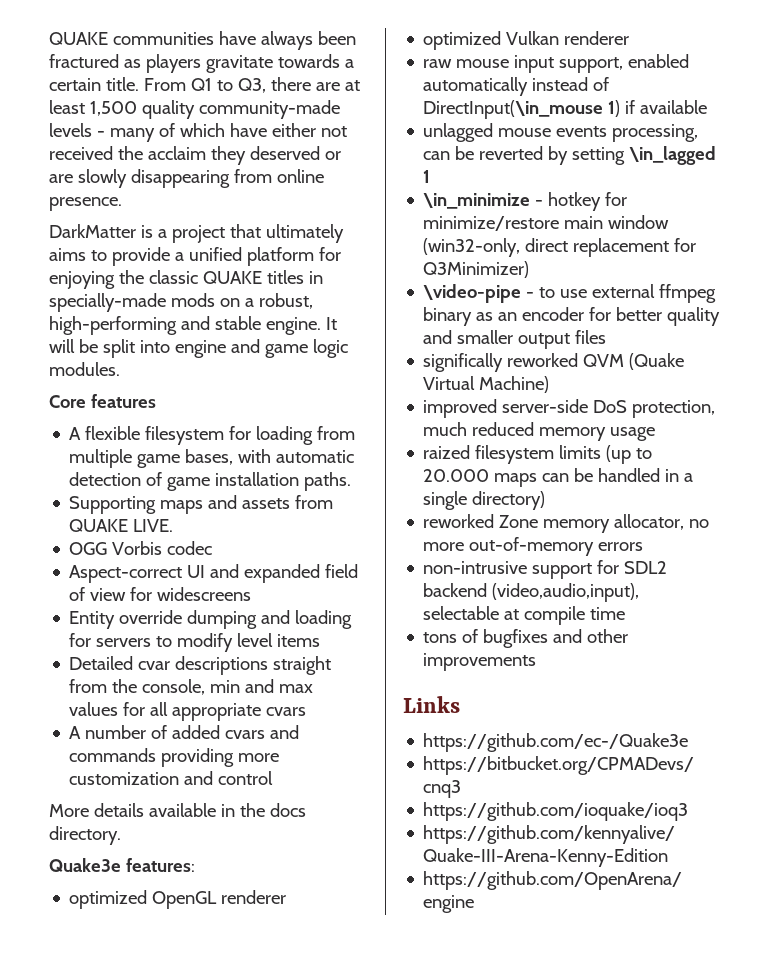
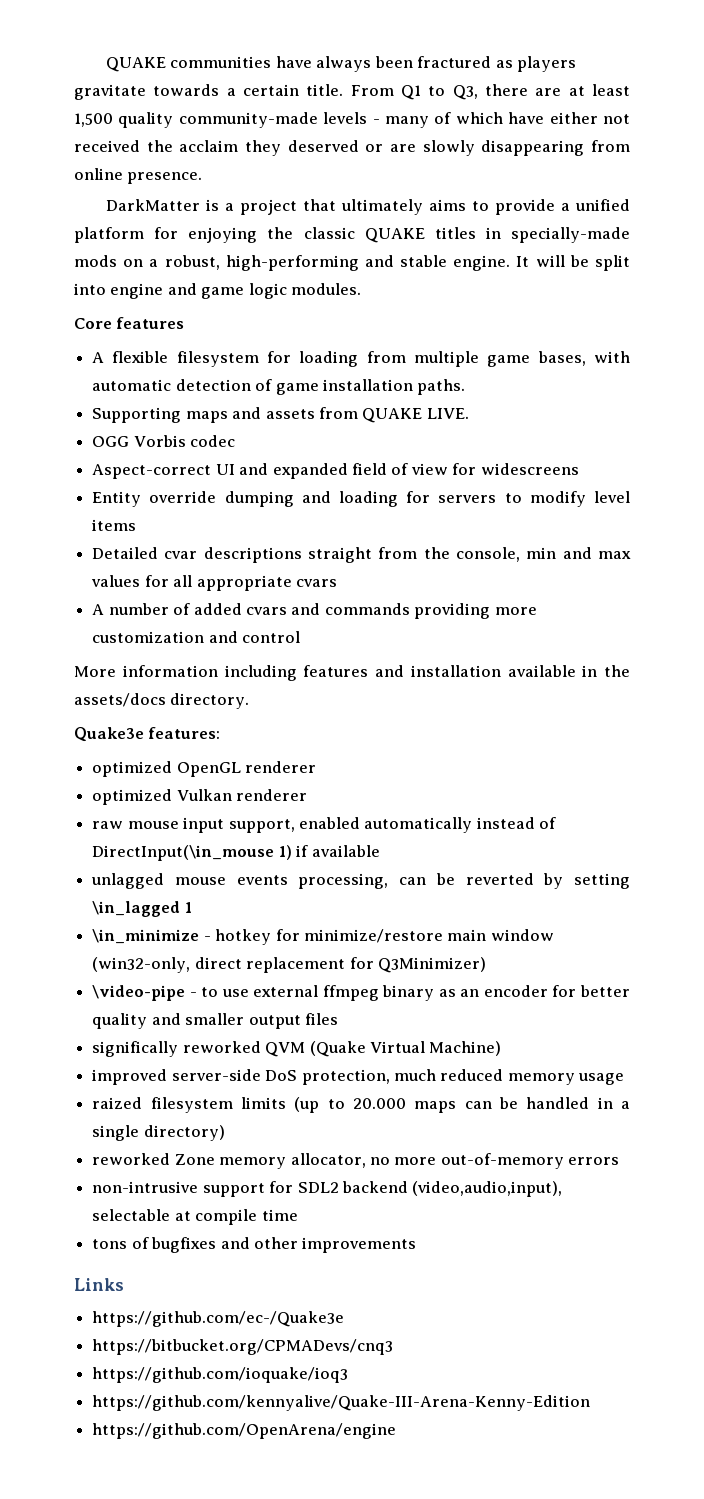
[93,803,144,817] details -> [122,665,501,681] information including features and installation
[269,803,306,817] docs -> [74,693,166,707] assets/docs

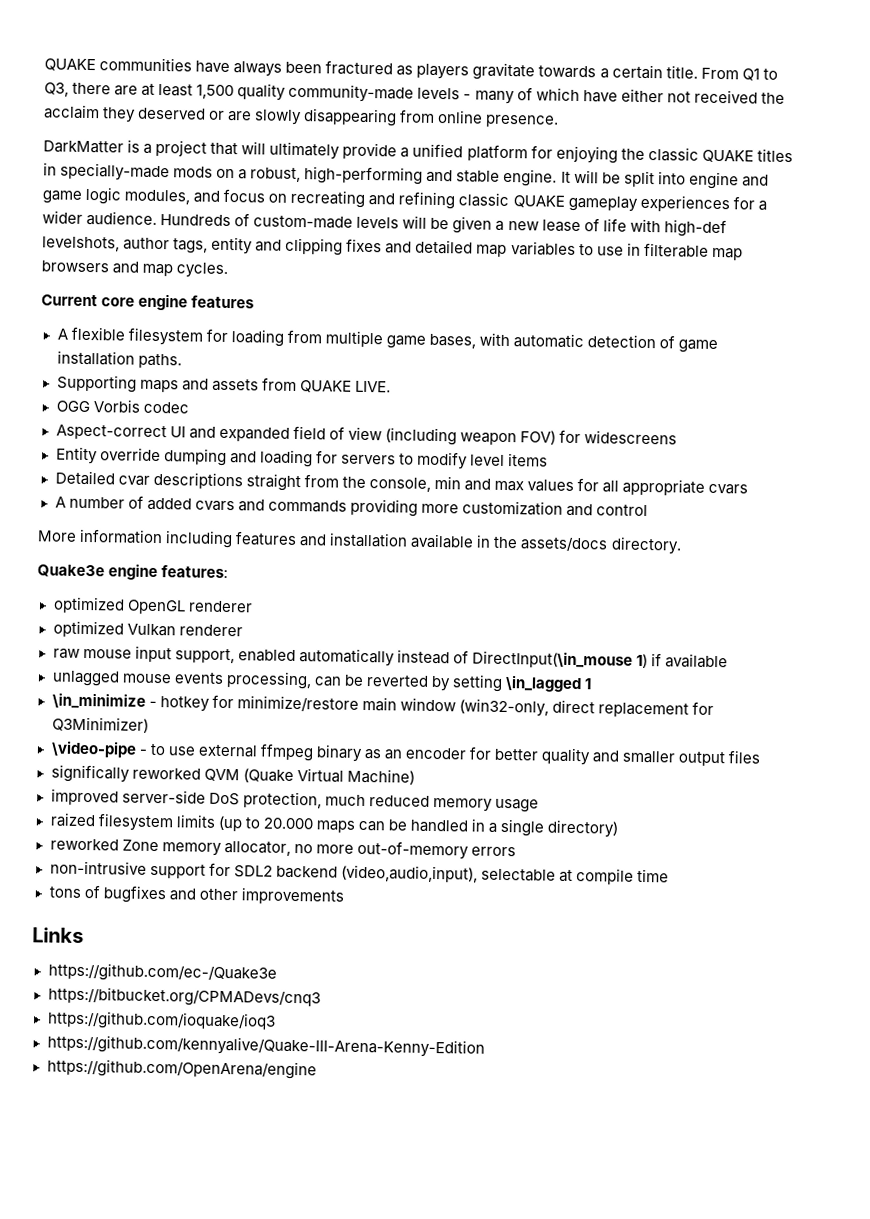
[340,199,489,215] ultimately aims to -> [241,141,341,160] will ultimately
[291,283,362,295] [74,318,112,329] modules. // Core -> [124,188,767,213] [42,210,727,238] [42,236,743,261] [41,260,229,279] [41,293,189,311] modules, and focus on recreating and refining classic QUAKE gameplay experiences for a wider audience. Hundreds of custom-made levels will be given a new lease of life with high-def levelshots, author tags, entity and clipping fixes and detailed map variables to use in filterable map browsers and map cycles. // Current core engine
(448, 469) none -> [384,427,556,446] (including weapon FOV)
(144, 734) none -> [108,563,159,581] engine

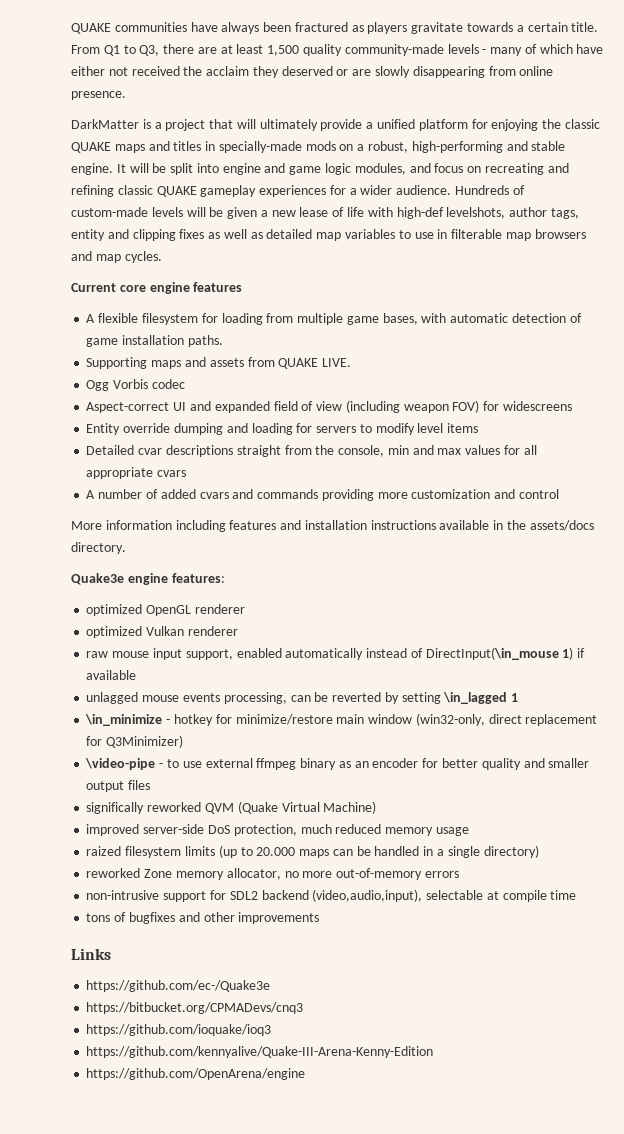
(754, 156) none -> [114,141,170,153] maps and
[385,241,413,254] and -> [208,229,263,239] as well as
[55,400,90,413] OGG -> [86,380,110,391] Ogg
(409, 540) none -> [370,520,436,530] instructions

